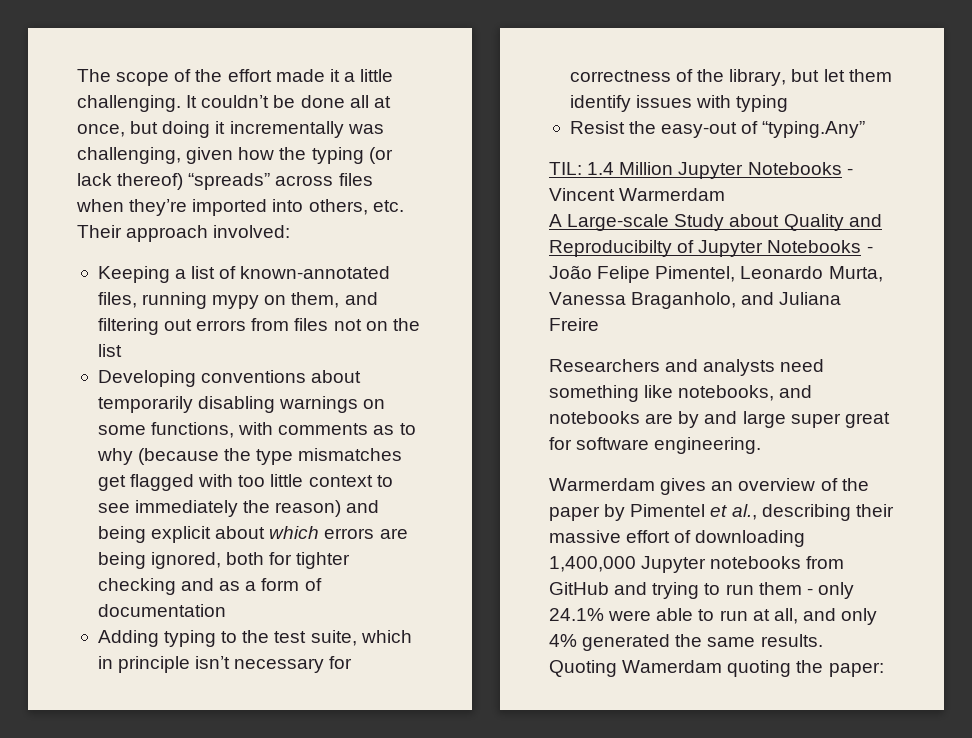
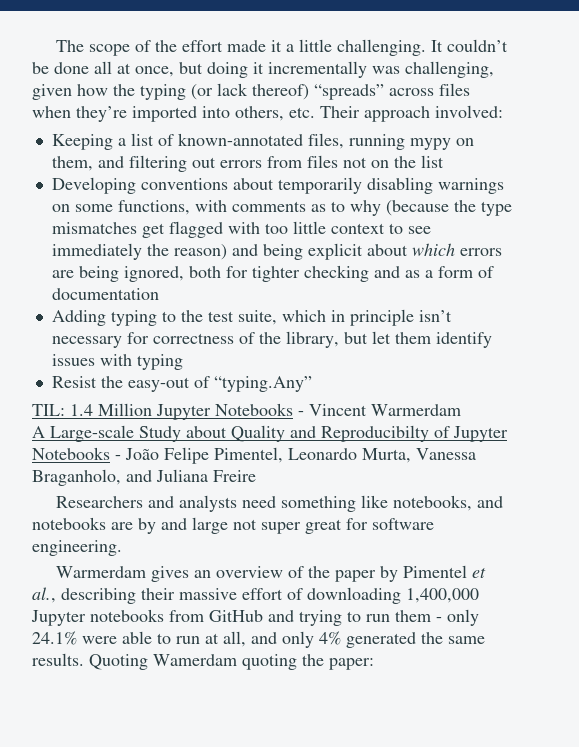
(786, 419) none -> [233,519,257,530] not

